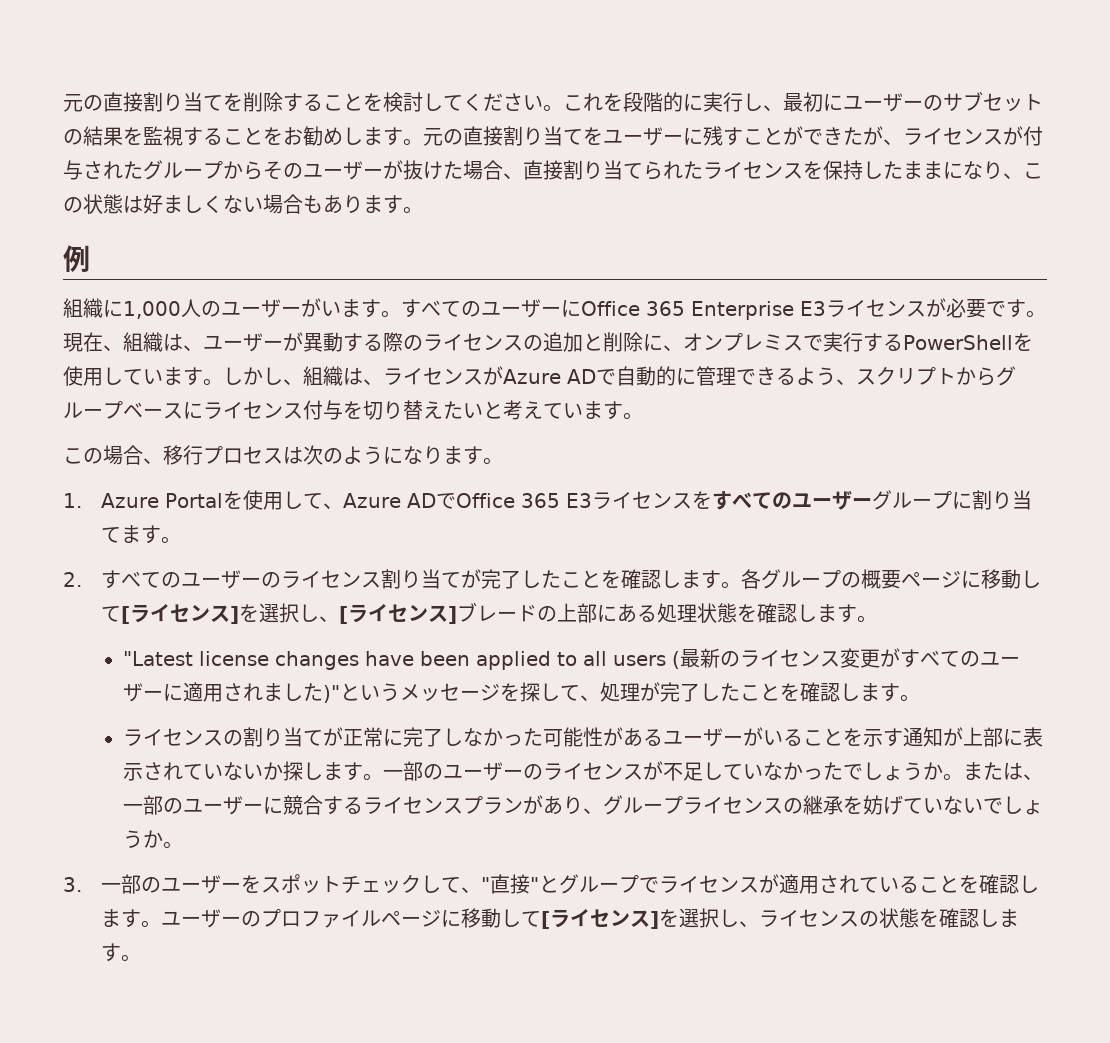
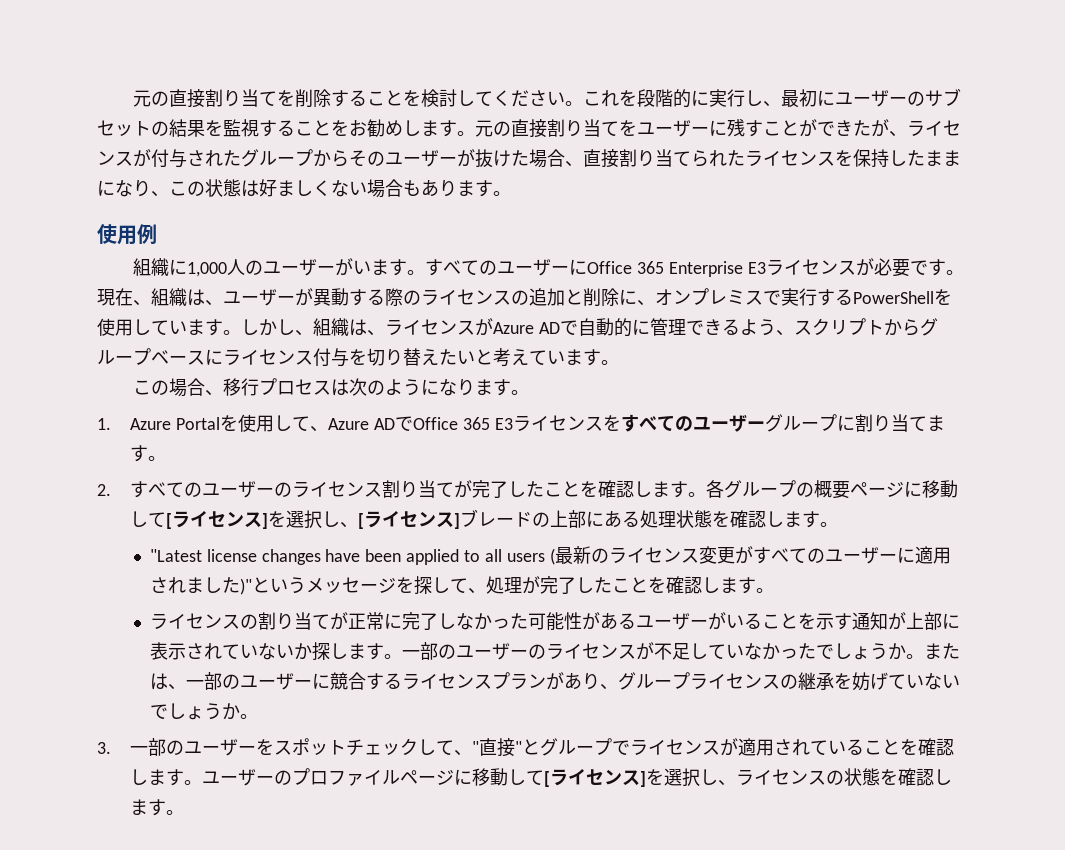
(423, 210) none -> [97,224,137,245] 使用

